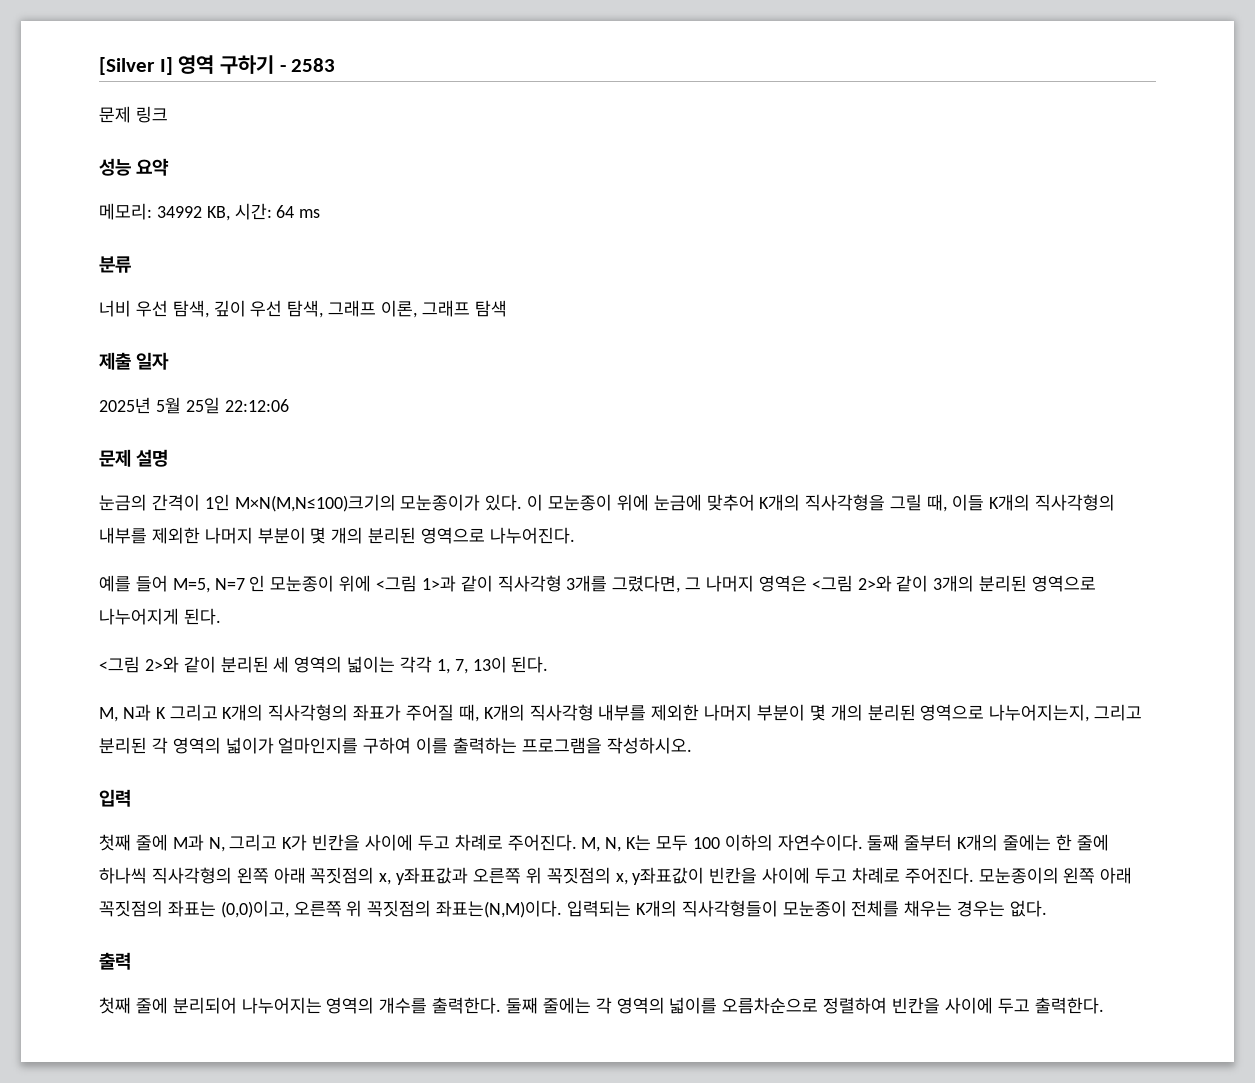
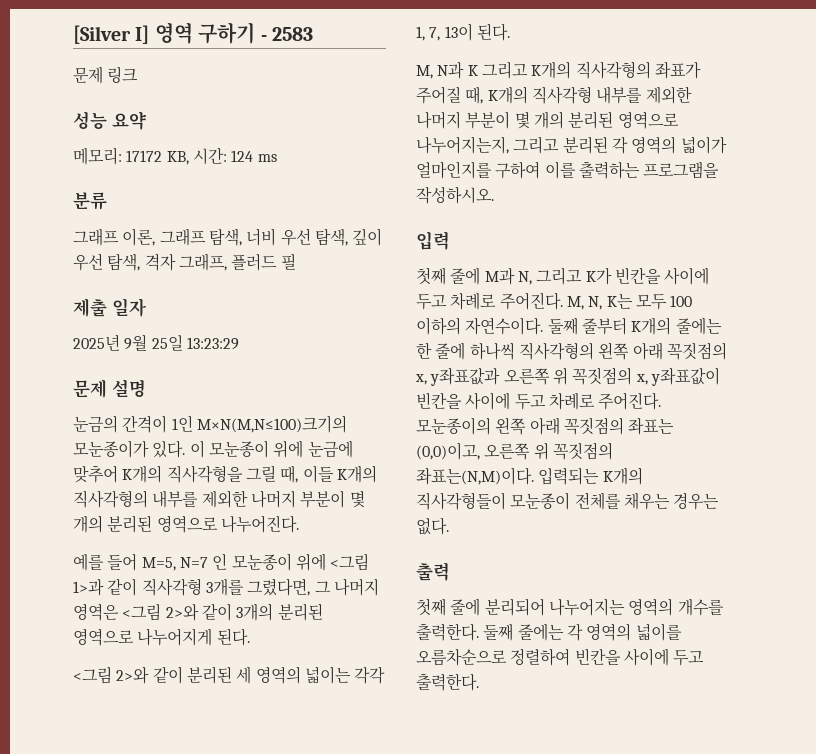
[156,206,202,218] 34992 -> [126,150,163,162] 17172
[276,205,295,218] 64 -> [231,150,254,162] 124
(131, 264) none -> [73,228,242,246] 그래프 이론, 그래프 탐색,
[328,300,507,318] 그래프 이론, 그래프 탐색 -> [144,253,296,271] 격자 그래프, 플러드 필
[155,397,289,414] 5월 25일 22:12:06 -> [124,334,239,351] 9월 25일 13:23:29

